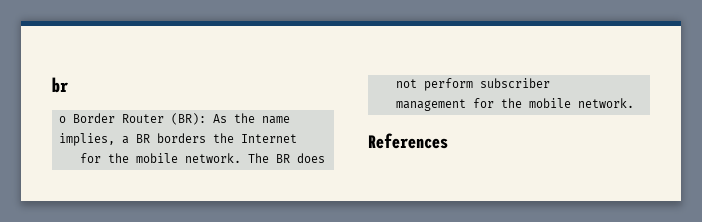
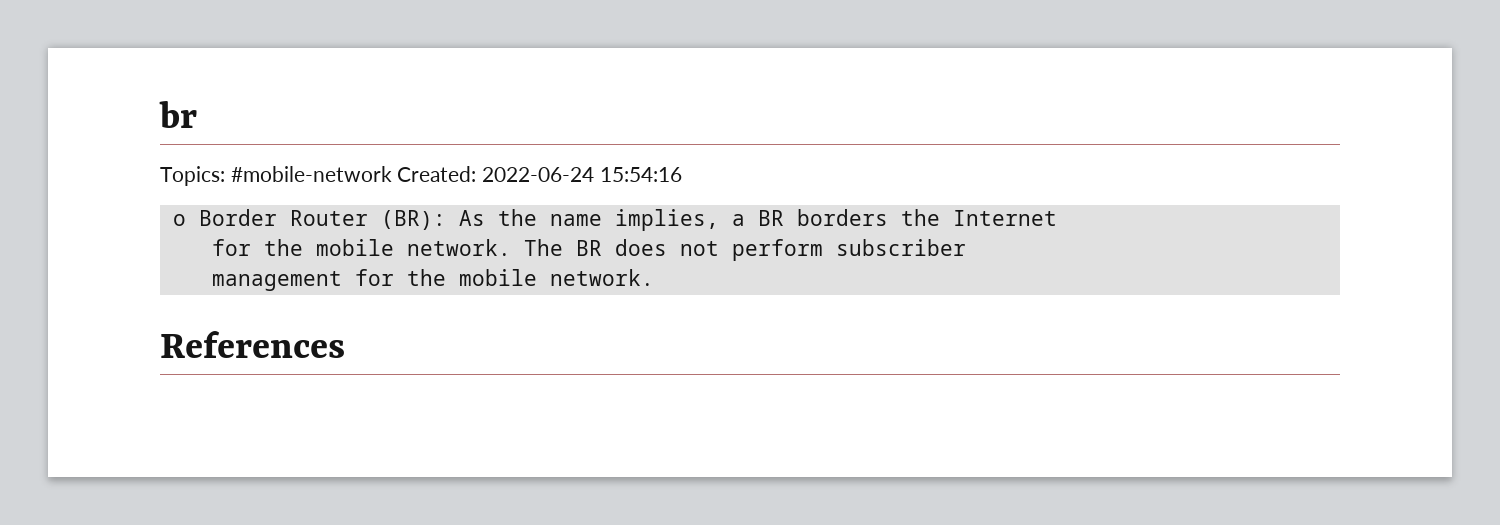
(68, 85) none -> [160,166,682,186] // Topics: #mobile-network Created: 2022-06-24 15:54:16

